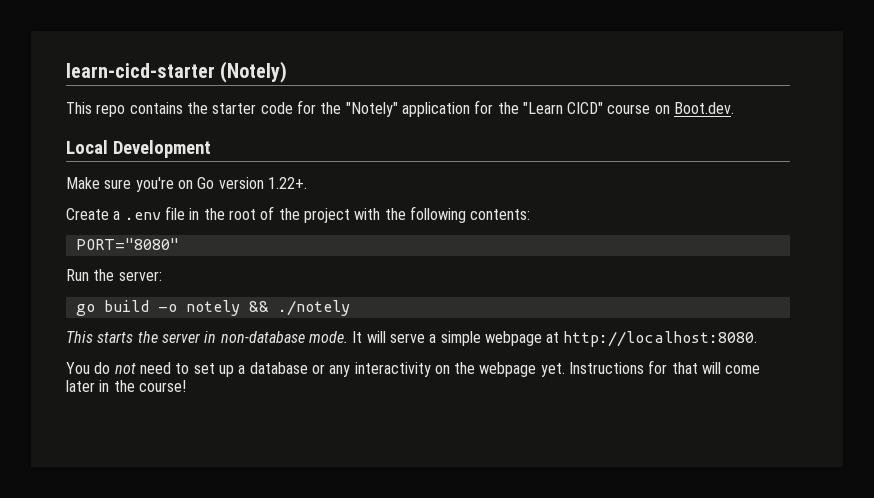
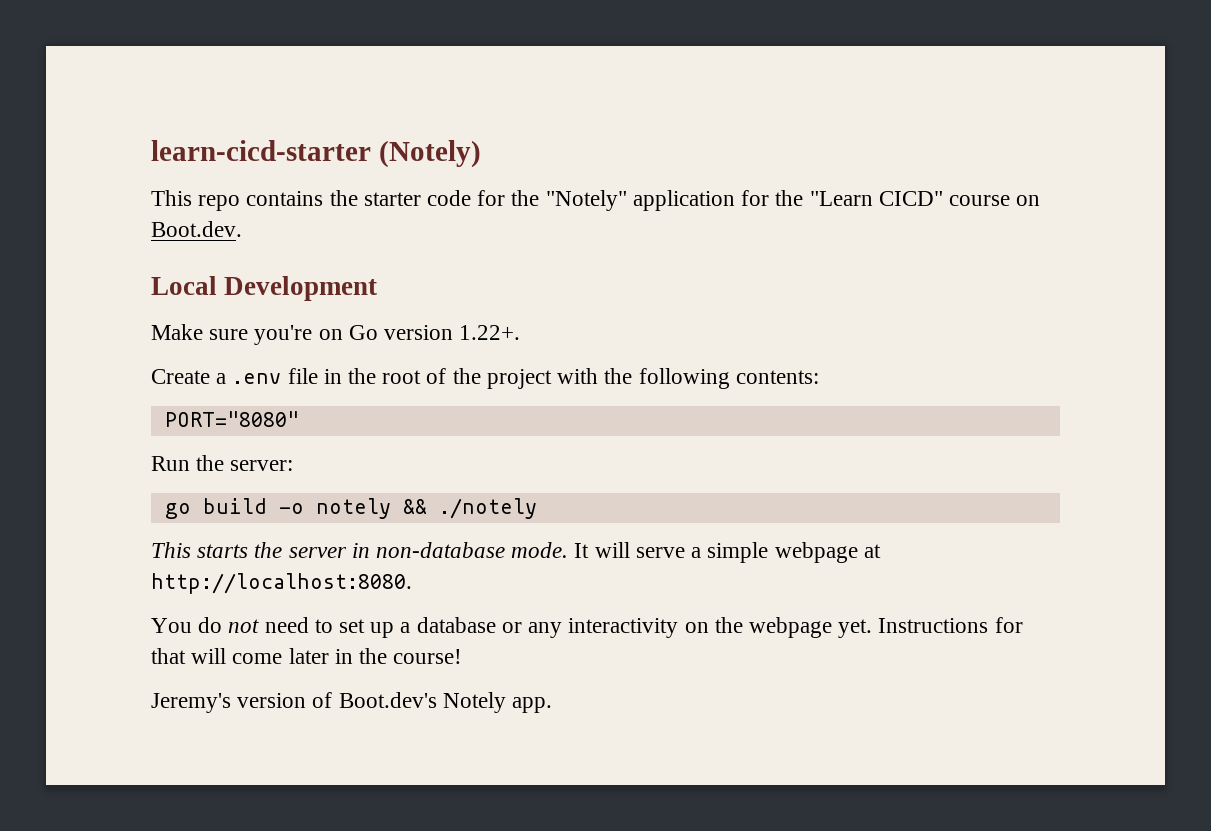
(186, 386) none -> [151,692,553,713] // Jeremy's version of Boot.dev's Notely app.

